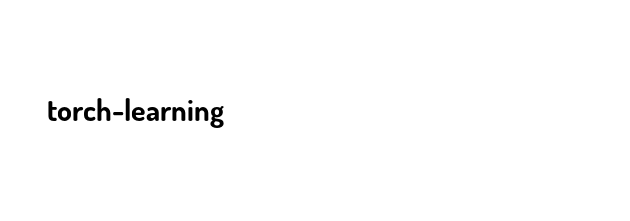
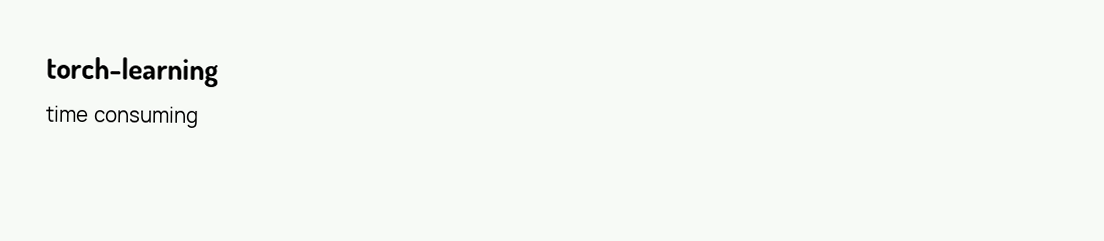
(224, 113) none -> [45,105,199,128] // time consuming

